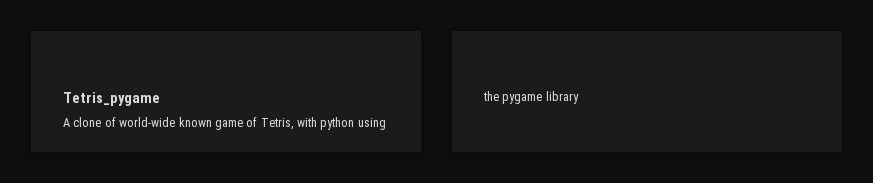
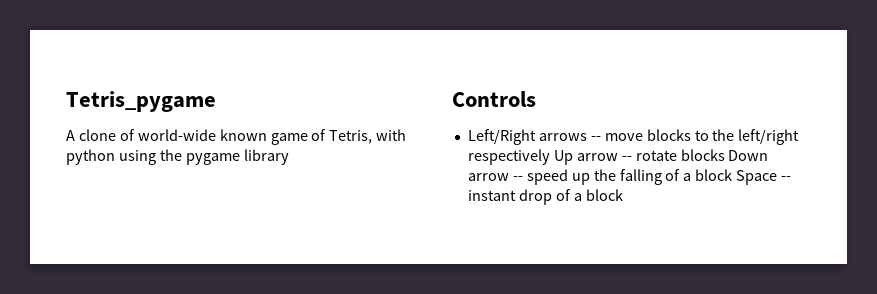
(579, 97) none -> [452,91,536,107] [467,129,800,145] [467,149,769,165] [467,169,792,185] [467,189,623,205] // Controls // Left/Right arrows -- move blocks to the left/right respectively Up arrow -- rotate blocks Down arrow -- speed up the falling of a block Space -- instant drop of a block

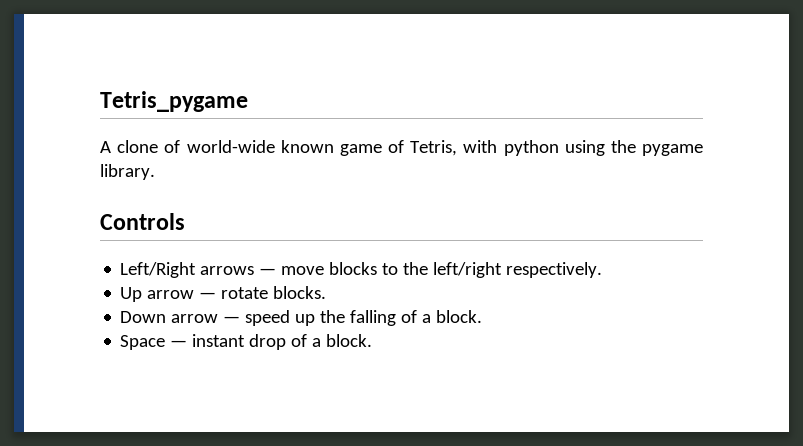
[243,149,289,165] library -> [100,164,155,180] library.
[590,136,601,141] -- -> [259,268,277,275] —
[467,149,550,165] respectively -> [506,262,603,278] respectively. //
[621,149,725,161] -- rotate blocks -> [199,286,327,299] — rotate blocks. //
[512,176,523,181] -- -> [223,316,241,323] —
[695,169,792,185] block Space -- -> [436,310,483,323] [120,335,188,350] block. // Space —
[585,189,623,201] block -> [326,334,373,347] block.

